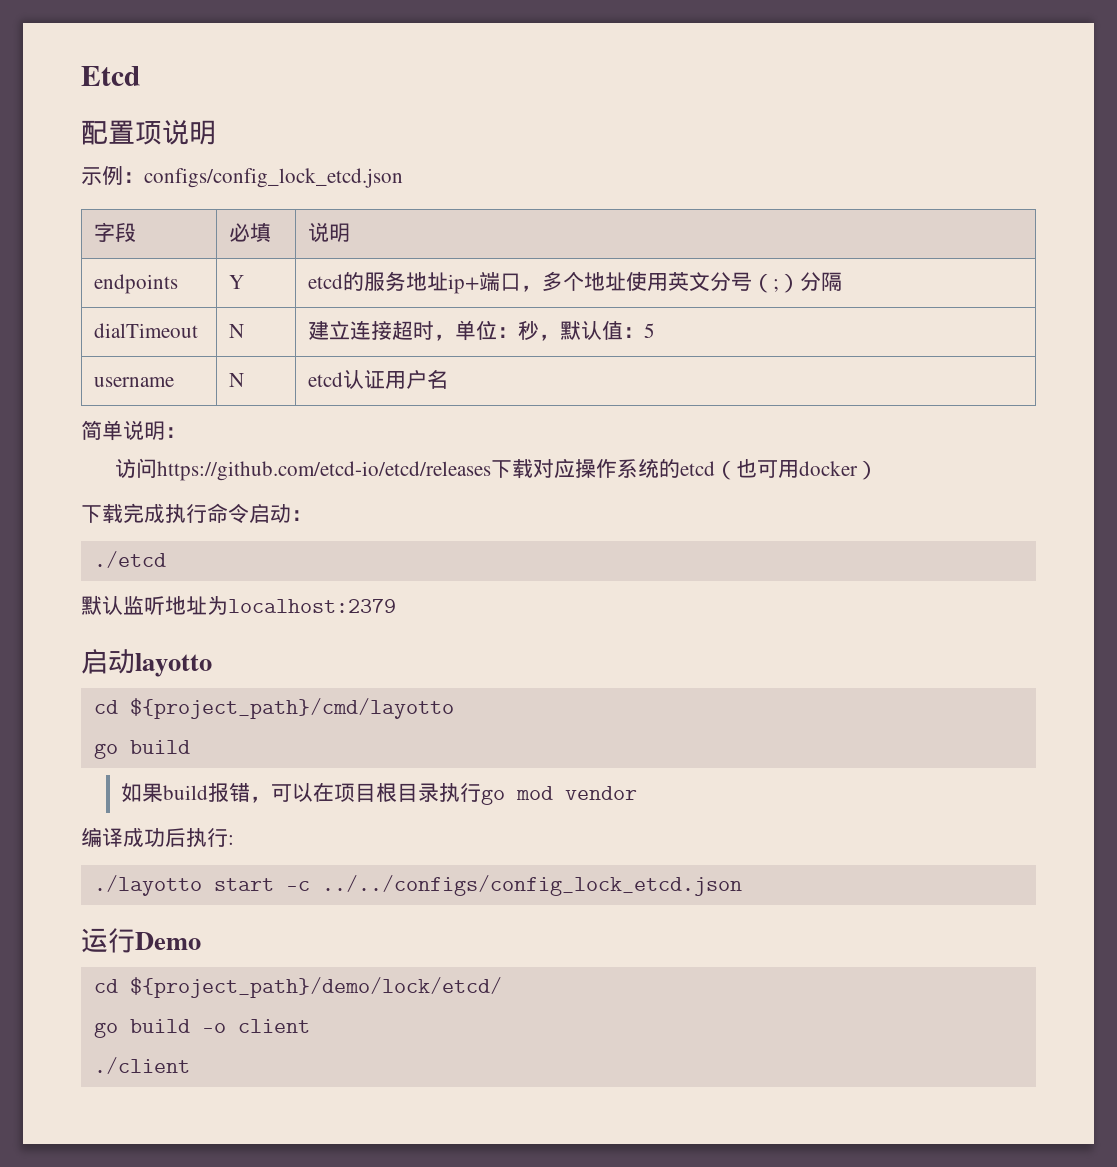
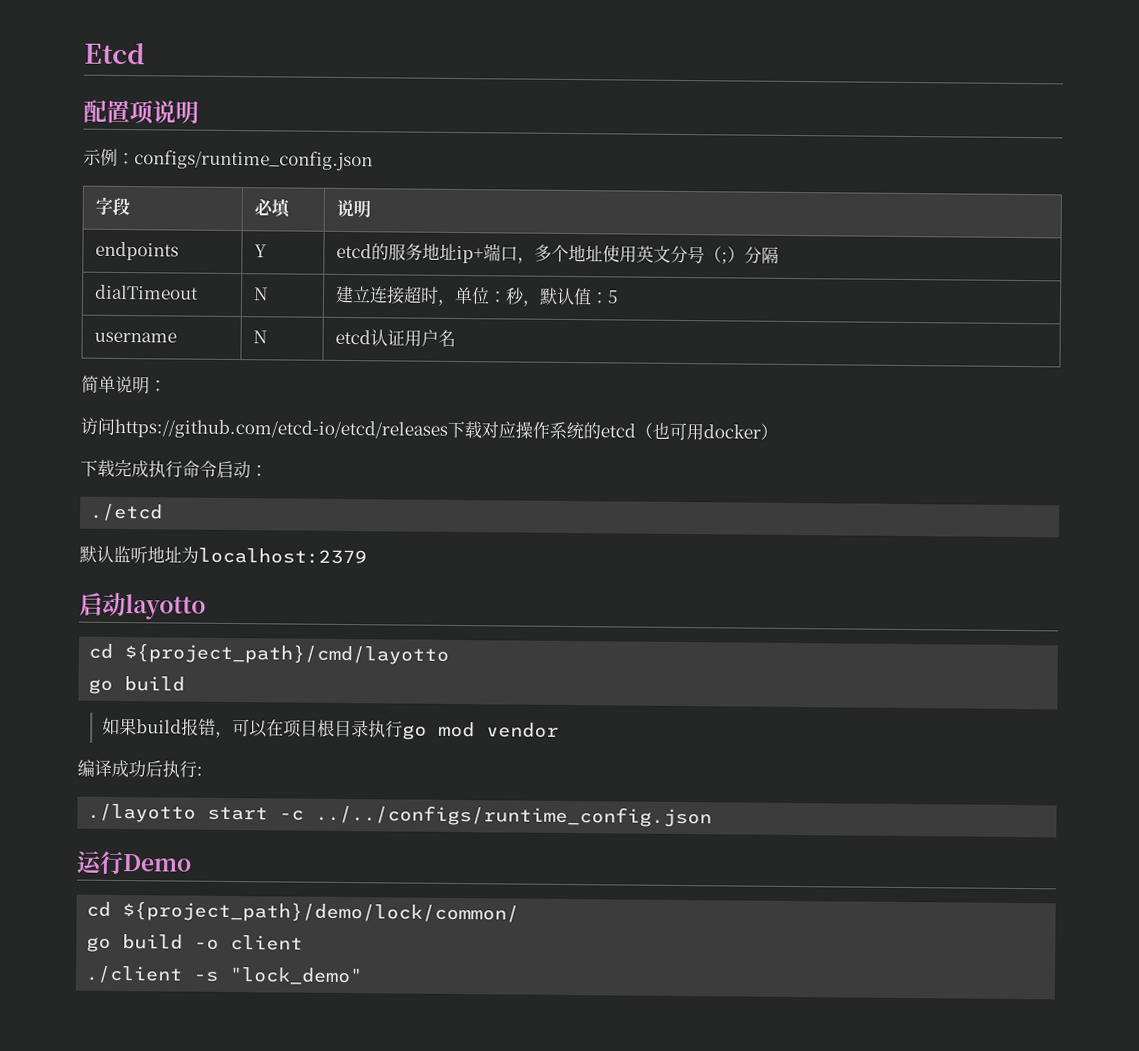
[144,168,403,188] configs/config_lock_etcd.json -> [134,150,373,172] configs/runtime_config.json
[321,875,742,896] ../../configs/config_lock_etcd.json -> [315,804,713,828] ../../configs/runtime_config.json
[129,977,502,998] ${project_path}/demo/lock/etcd/ -> [122,901,520,924] ${project_path}/demo/lock/common/
(190, 1065) none -> [193,966,364,986] -s "lock_demo"

